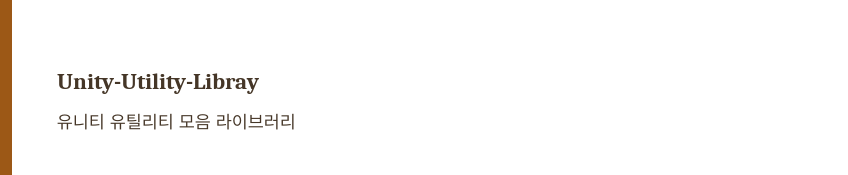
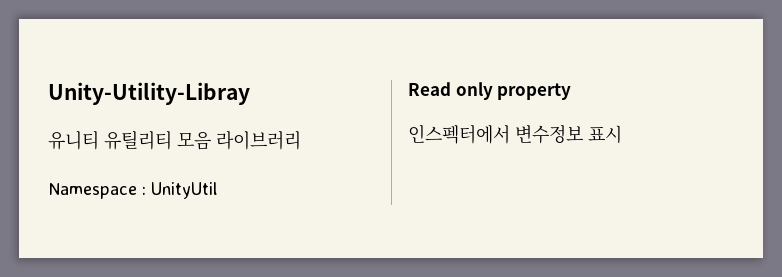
(296, 121) none -> [48,182,218,199] [408,82,572,100] [408,124,622,144] // Namespace : UnityUtil // Read only property // 인스펙터에서 변수정보 표시

